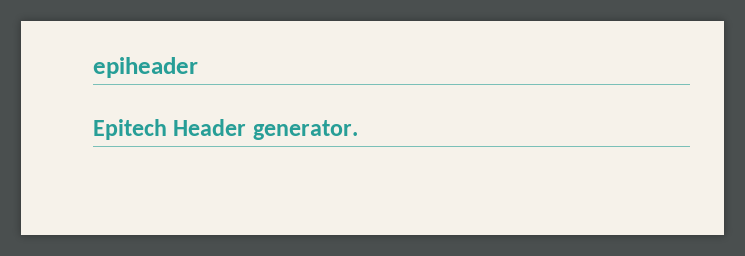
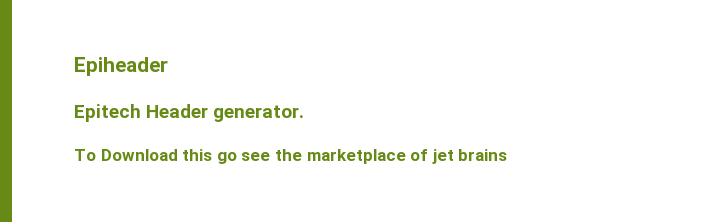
[93,57,198,78] epiheader -> [74,57,168,76] Epiheader
(358, 130) none -> [74,149,508,164] // To Download this go see the marketplace of jet brains

